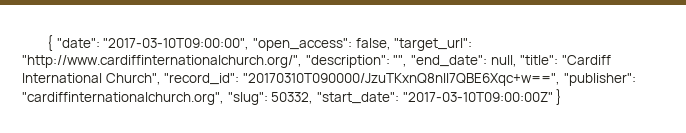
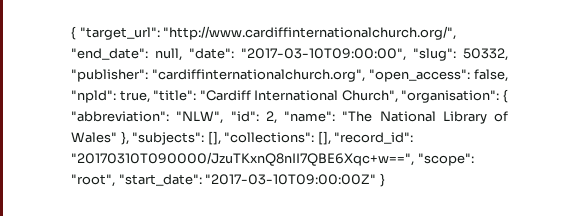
[46,35,473,51] [22,55,611,68] [22,73,636,86] [22,92,314,105] { "date": "2017-03-10T09:00:00", "open_access": false, "target_url": "http://www.cardiffinternationalchurch.org/", "description": "", "end_date": null, "title": "Cardiff International Church", "record_id": "20170310T090000/JzuTKxnQ8nII7QBE6Xqc+w==", "publisher": "cardiffinternationalchurch.org", "slug": 50332, -> [71,26,457,40] [71,48,508,61] [71,69,508,82] [71,89,508,103] [71,111,508,124] [71,131,414,145] [71,152,474,166] [71,174,115,187] { "target_url": "http://www.cardiffinternationalchurch.org/", "end_date": null, "date": "2017-03-10T09:00:00", "slug": 50332, "publisher": "cardiffinternationalchurch.org", "open_access": false, "npld": true, "title": "Cardiff International Church", "organisation": { "abbreviation": "NLW", "id": 2, "name": "The National Library of Wales" }, "subjects": [], "collections": [], "record_id": "20170310T090000/JzuTKxnQ8nII7QBE6Xqc+w==", "scope": "root",

